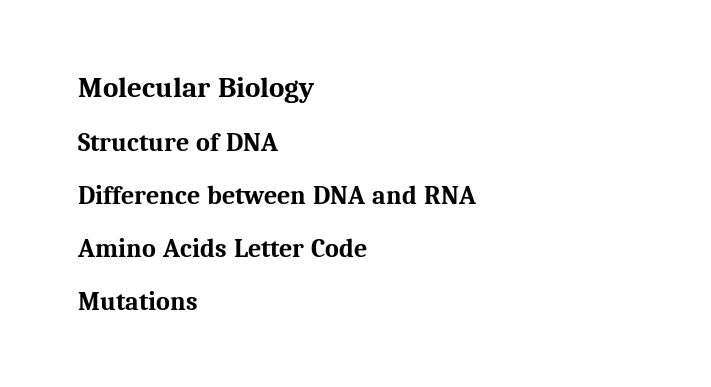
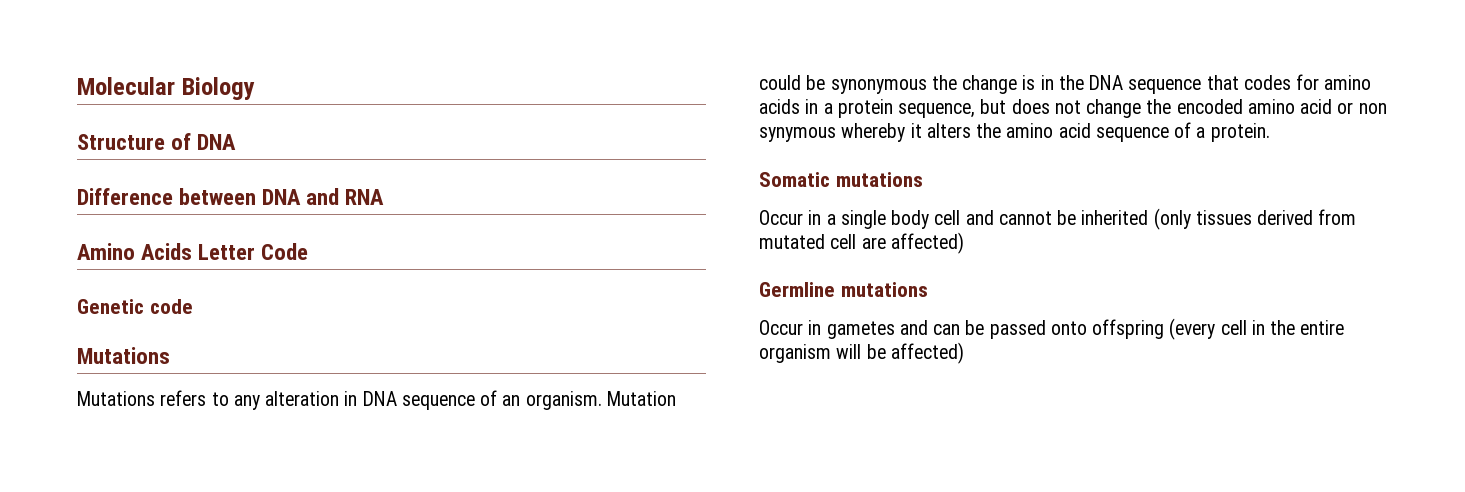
[78,291,198,310] // Mutations -> [77,299,193,314] [77,347,170,364] [77,390,676,410] [759,74,1372,94] [759,99,1387,118] [759,122,1270,142] [759,172,923,187] [759,208,1357,230] [759,232,964,254] [759,282,928,297] [759,318,1345,340] [759,342,964,364] // Genetic code // Mutations // Mutations refers to any alteration in DNA sequence of an organism. Mutation could be synonymous the change is in the DNA sequence that codes for amino acids in a protein sequence, but does not change the encoded amino acid or non synymous whereby it alters the amino acid sequence of a protein. // Somatic mutations // Occur in a single body cell and cannot be inherited (only tissues derived from mutated cell are affected) // Germline mutations // Occur in gametes and can be passed onto offspring (every cell in the entire organism will be affected)

